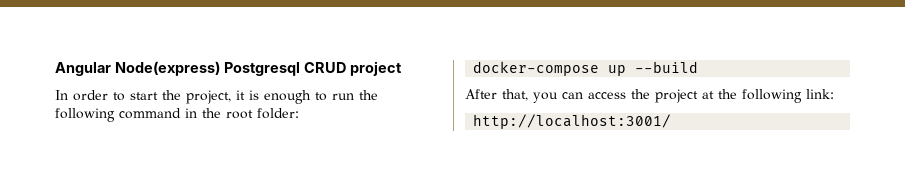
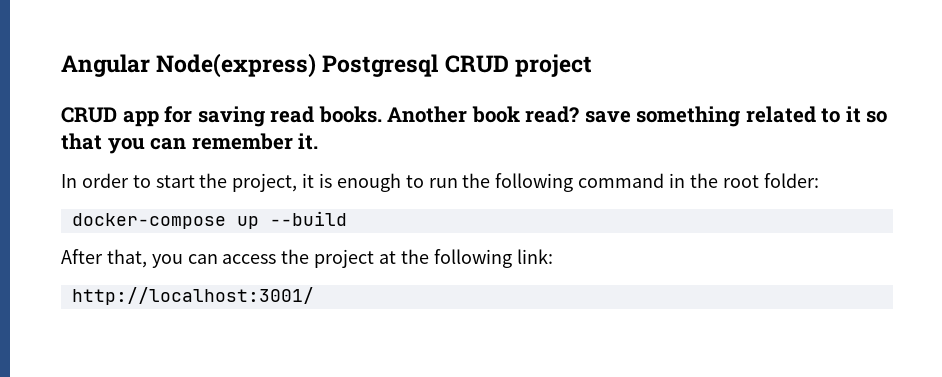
(402, 68) none -> [61,106,888,127] [61,133,319,154] // CRUD app for saving read books. Another book read? save something related to it so that you can remember it.

